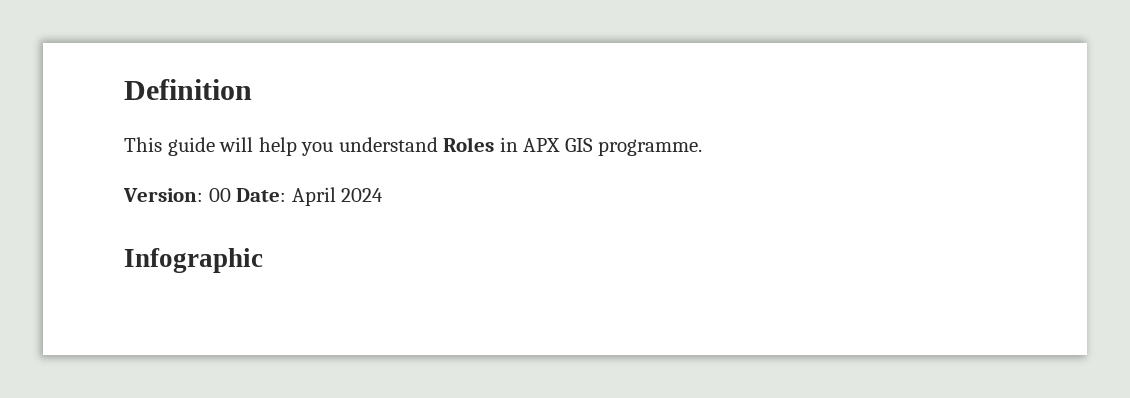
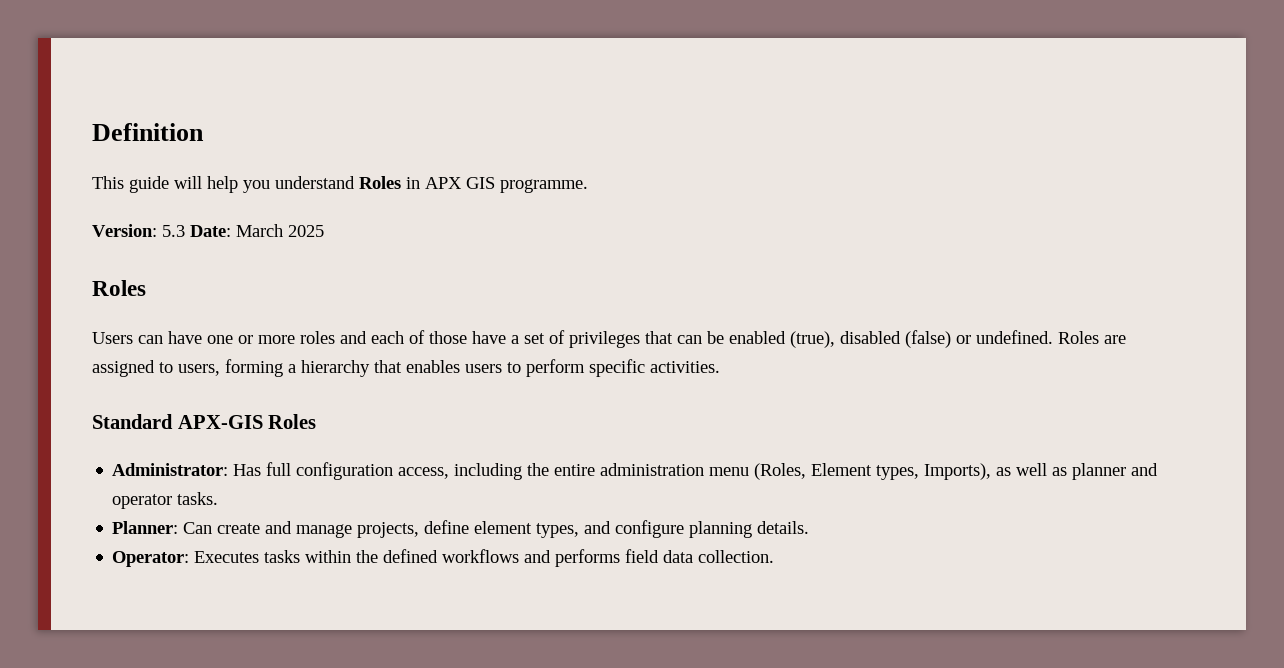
[208,187,384,206] [124,248,263,273] 00 Date: April 2024 // Infographic -> [162,224,324,237] [92,280,146,296] [92,330,1126,348] [92,359,720,377] [92,414,317,429] [112,462,1159,480] [112,492,219,509] [112,520,810,538] [112,549,775,567] 5.3 Date: March 2025 // Roles // Users can have one or more roles and each of those have a set of privileges that can be enabled (true), disabled (false) or undefined. Roles are assigned to users, forming a hierarchy that enables users to perform specific activities. // Standard APX-GIS Roles // Administrator: Has full configuration access, including the entire administration menu (Roles, Element types, Imports), as well as planner and operator tasks. // Planner: Can create and manage projects, define element types, and configure planning details. // Operator: Executes tasks within the defined workflows and performs field data collection.

